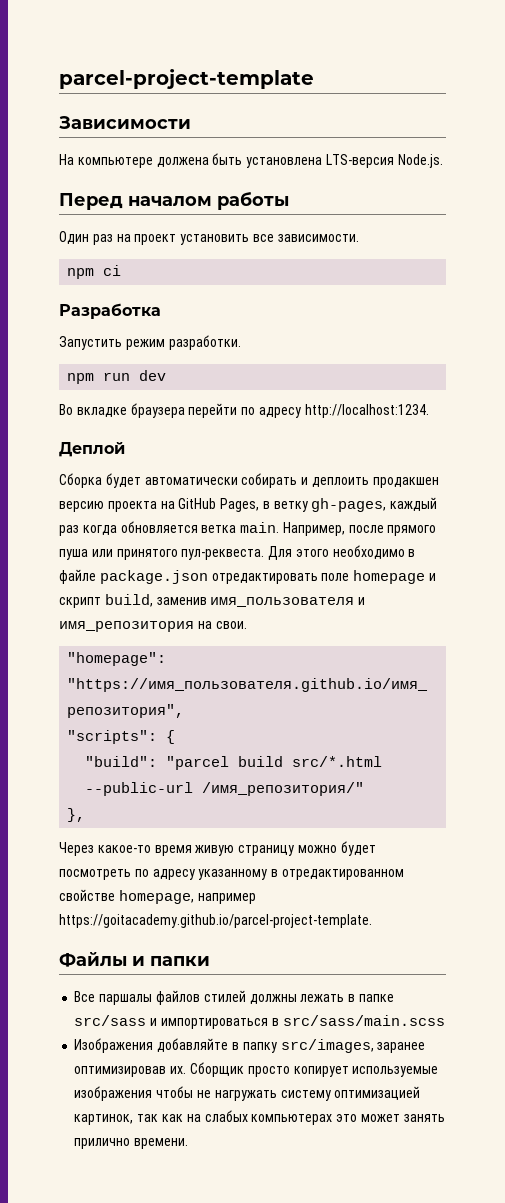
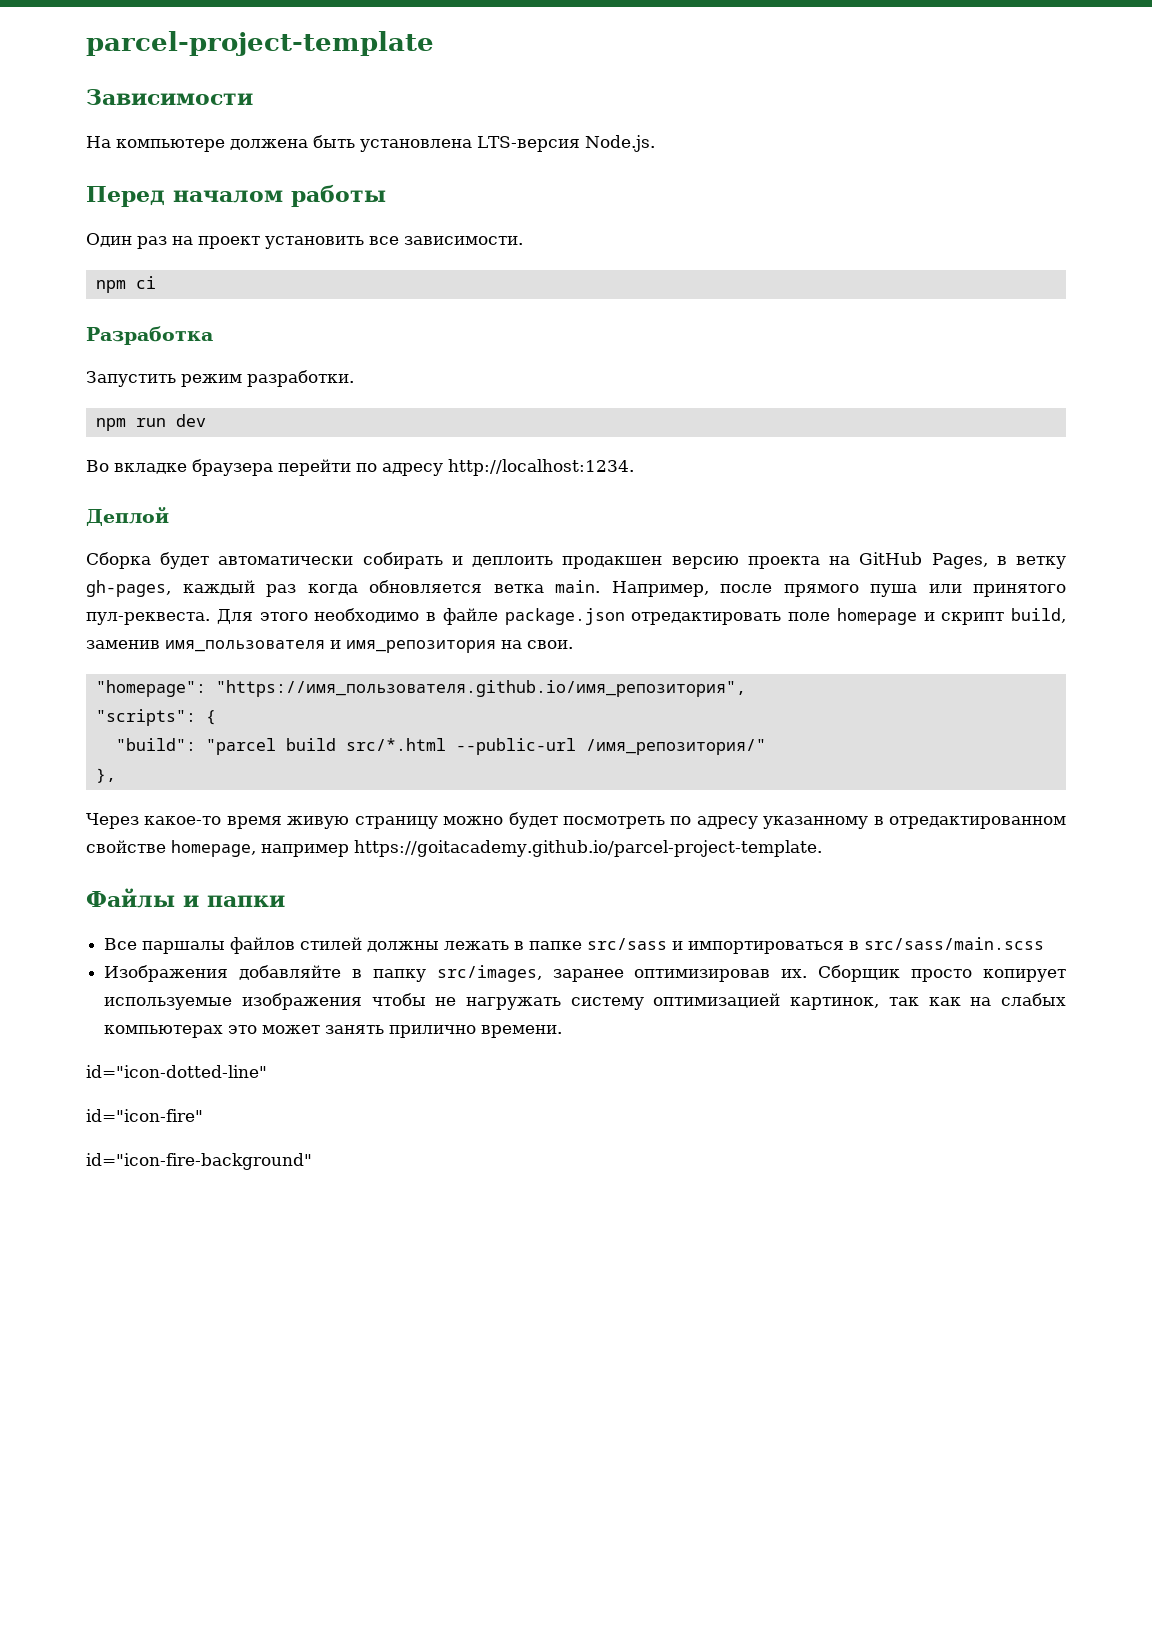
(189, 1143) none -> [86,1065,267,1078] [86,1109,203,1122] [86,1153,312,1170] // id="icon-dotted-line" // id="icon-fire" // id="icon-fire-background"

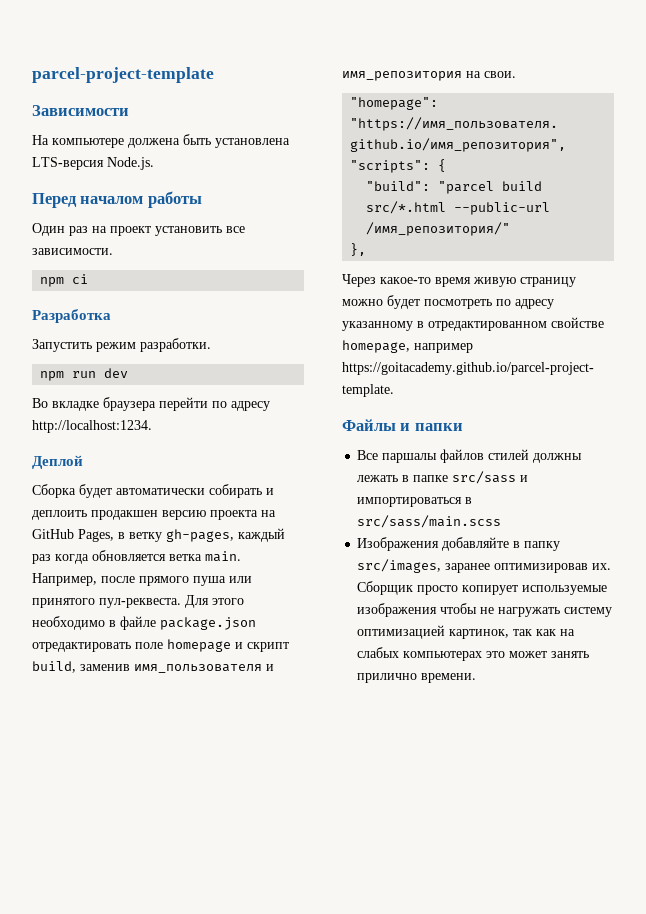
[86,1065,267,1078] [86,1109,203,1122] [86,1153,312,1170] // id="icon-dotted-line" // id="icon-fire" // id="icon-fire-background" -> (477, 678) none

